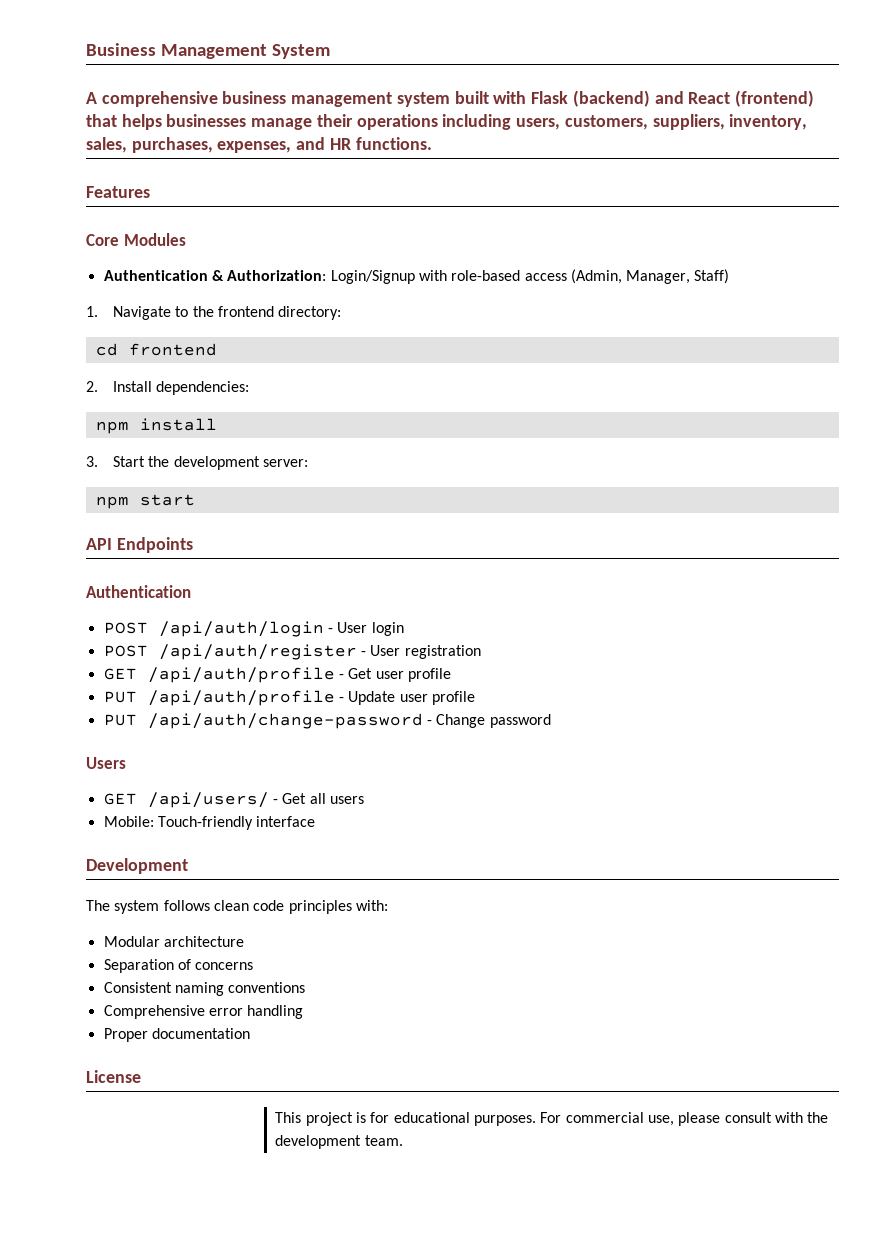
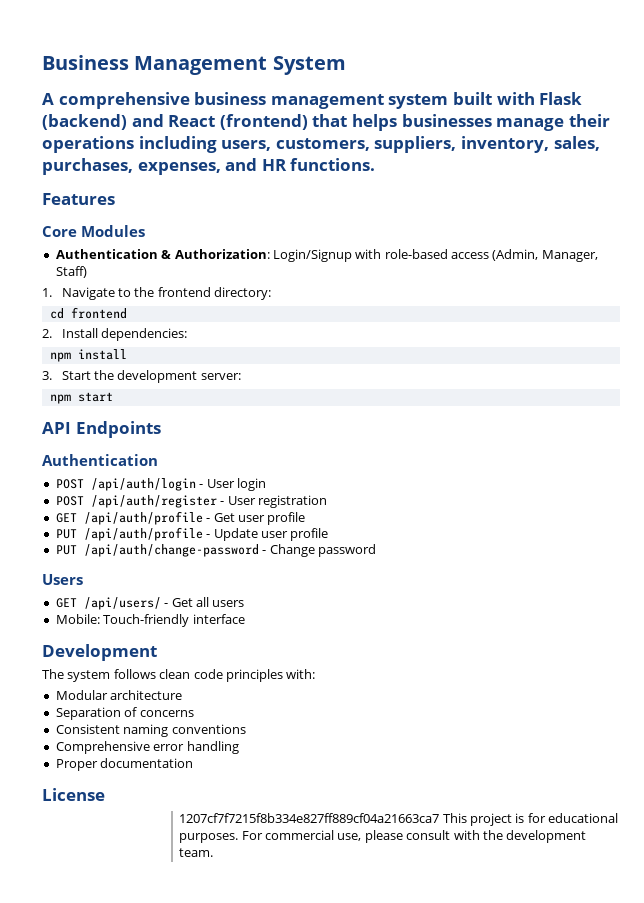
(141, 1076) none -> [179,813,440,823] 1207cf7f7215f8b334e827ff889cf04a21663ca7

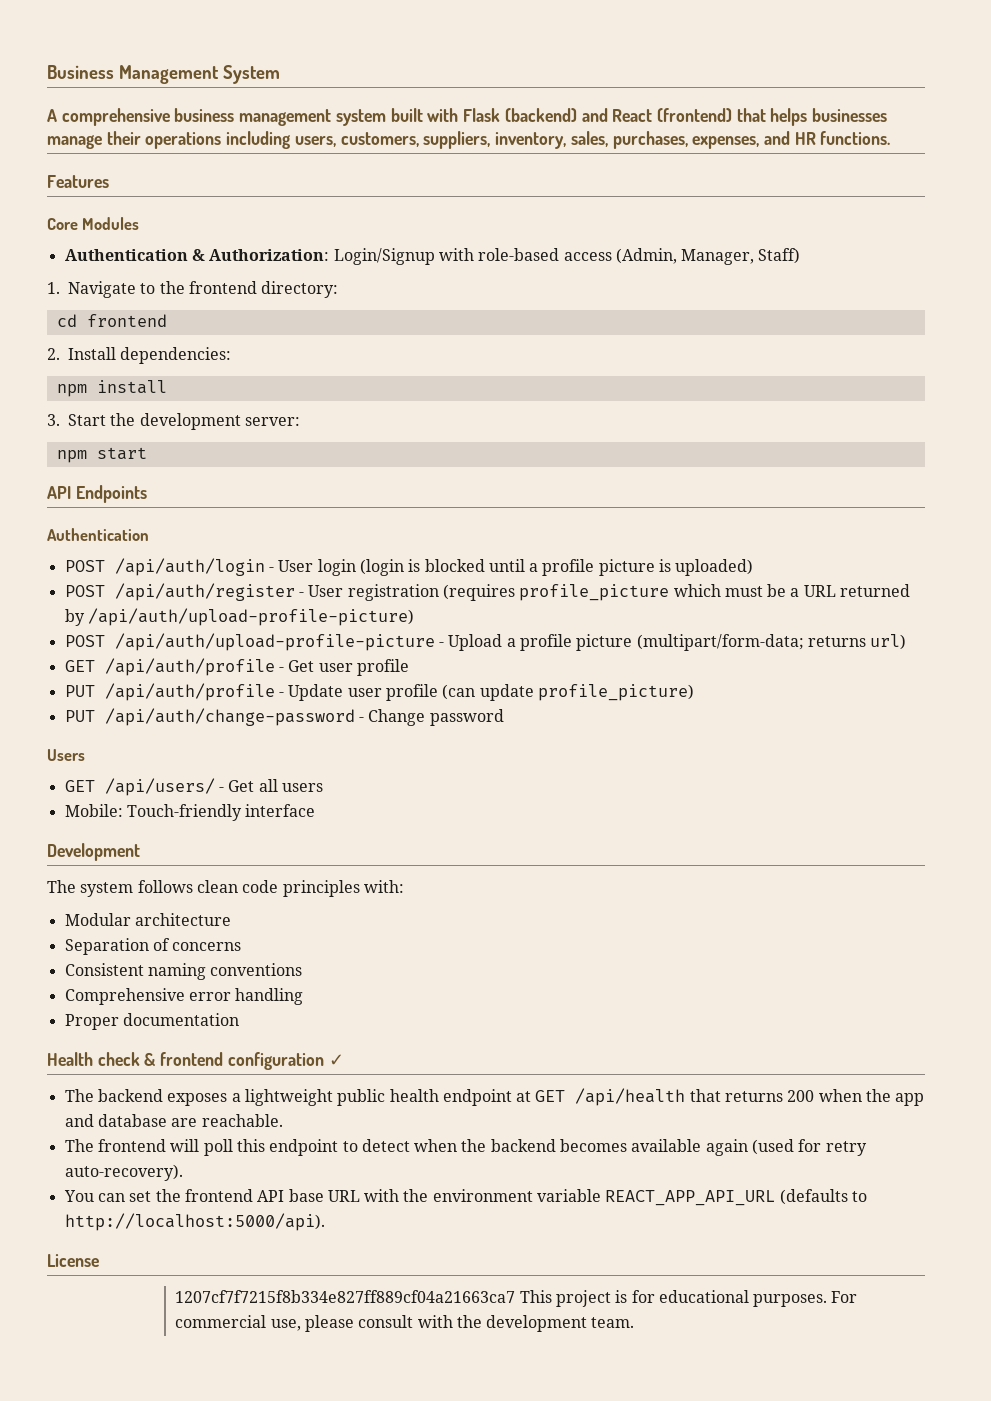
(266, 484) none -> [359,559,754,576] (login is blocked until a profile picture is uploaded)
(327, 501) none -> [442,584,911,601] [64,608,414,626] [64,633,907,651] (requires profile_picture which must be a URL returned by /api/auth/upload-profile-picture) // POST /api/auth/upload-profile-picture - Upload a profile picture (multipart/form-data; returns url)
(329, 534) none -> [442,684,694,701] (can update profile_picture)
(194, 763) none -> [47,1052,344,1070] [64,1088,925,1106] [64,1114,283,1127] [64,1139,867,1156] [64,1164,183,1181] [63,1189,868,1206] [64,1213,325,1231] // Health check & frontend configuration ✓ // The backend exposes a lightweight public health endpoint at GET /api/health that returns 200 when the app and database are reachable. // The frontend will poll this endpoint to detect when the backend becomes available again (used for retry auto-recovery). // You can set the frontend API base URL with the environment variable REACT_APP_API_URL (defaults to http://localhost:5000/api).

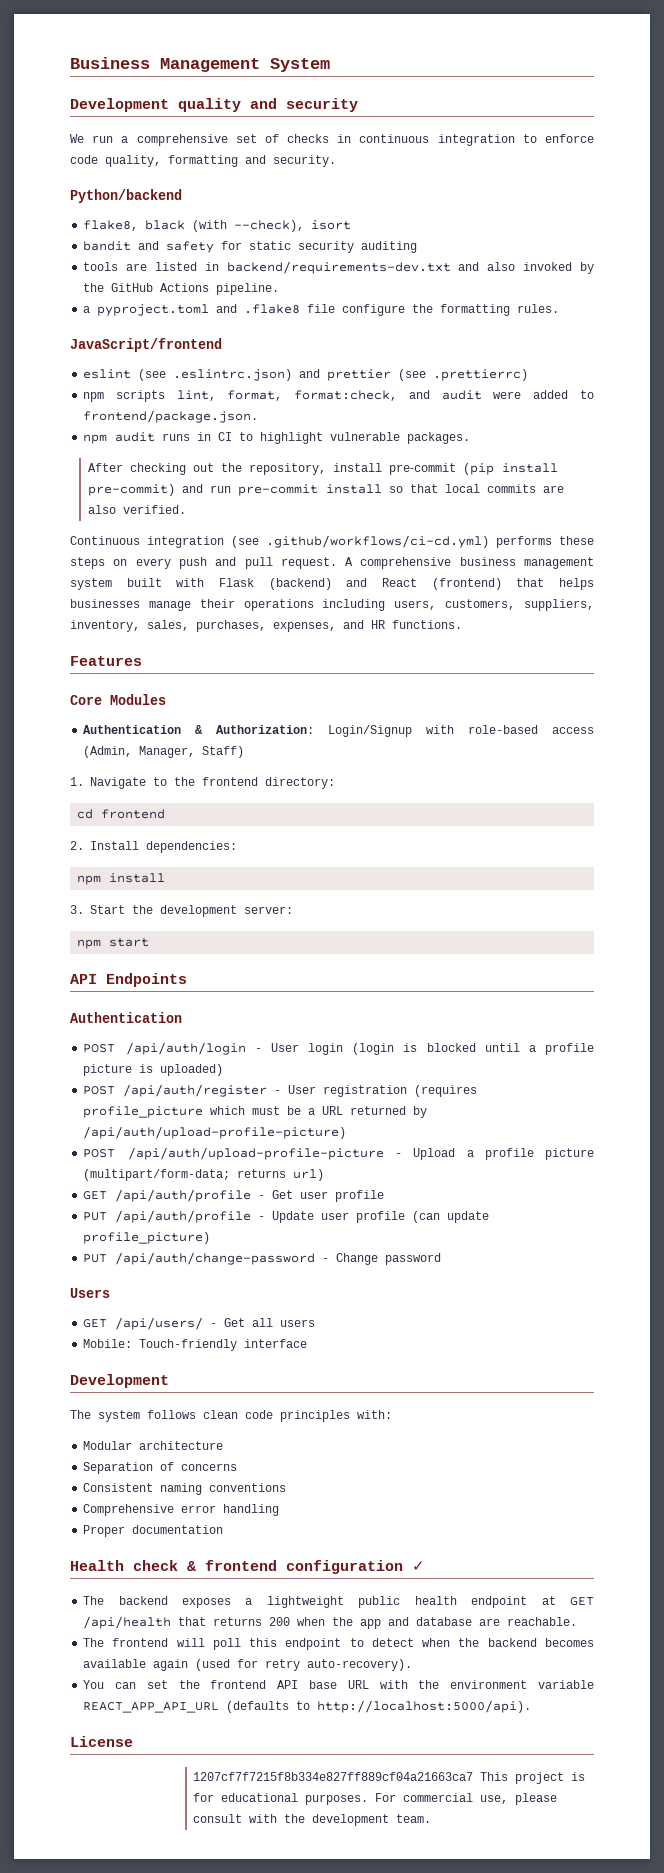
(280, 74) none -> [70,98,358,112] [70,134,594,146] [70,155,336,167] [70,189,182,203] [83,220,352,232] [83,241,418,253] [83,261,595,274] [83,283,280,295] [83,304,560,316] [70,338,222,352] [83,369,529,381] [83,390,594,402] [83,410,259,423] [83,432,471,444] [87,463,558,475] [87,484,564,496] [87,505,186,514] [70,535,594,548] [70,557,337,569] Development quality and security // We run a comprehensive set of checks in continuous integration to enforce code quality, formatting and security. // Python/backend // flake8, black (with --check), isort // bandit and safety for static security auditing // tools are listed in backend/requirements-dev.txt and also invoked by the GitHub Actions pipeline. // a pyproject.toml and .flake8 file configure the formatting rules. // JavaScript/frontend // eslint (see .eslintrc.json) and prettier (see .prettierrc) // npm scripts lint, format, format:check, and audit were added to frontend/package.json. // npm audit runs in CI to highlight vulnerable packages. // After checking out the repository, install pre‑commit (pip install pre-commit) and run pre-commit install so that local commits are also verified. // Continuous integration (see .github/workflows/ci-cd.yml) performs these steps on every push and pull request.

